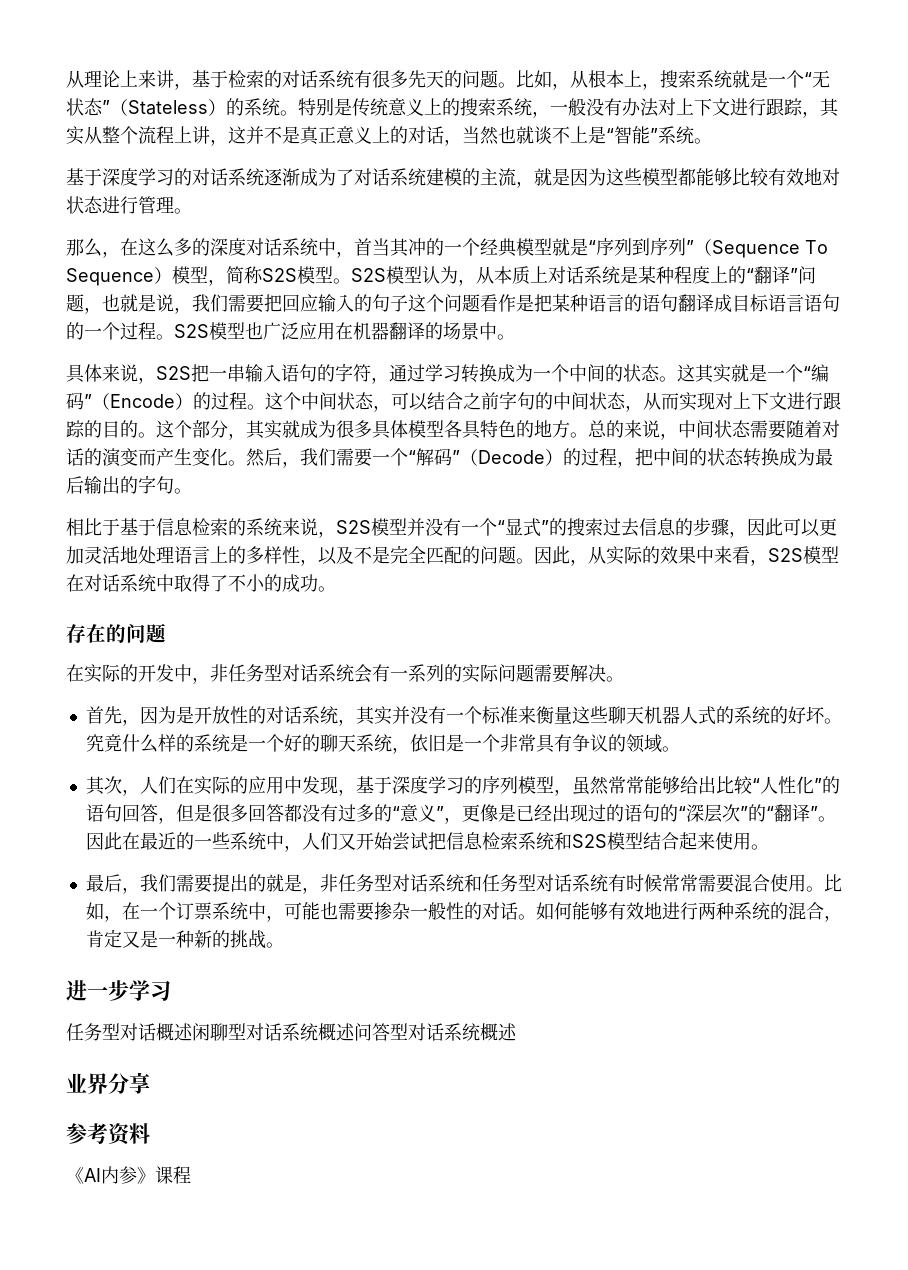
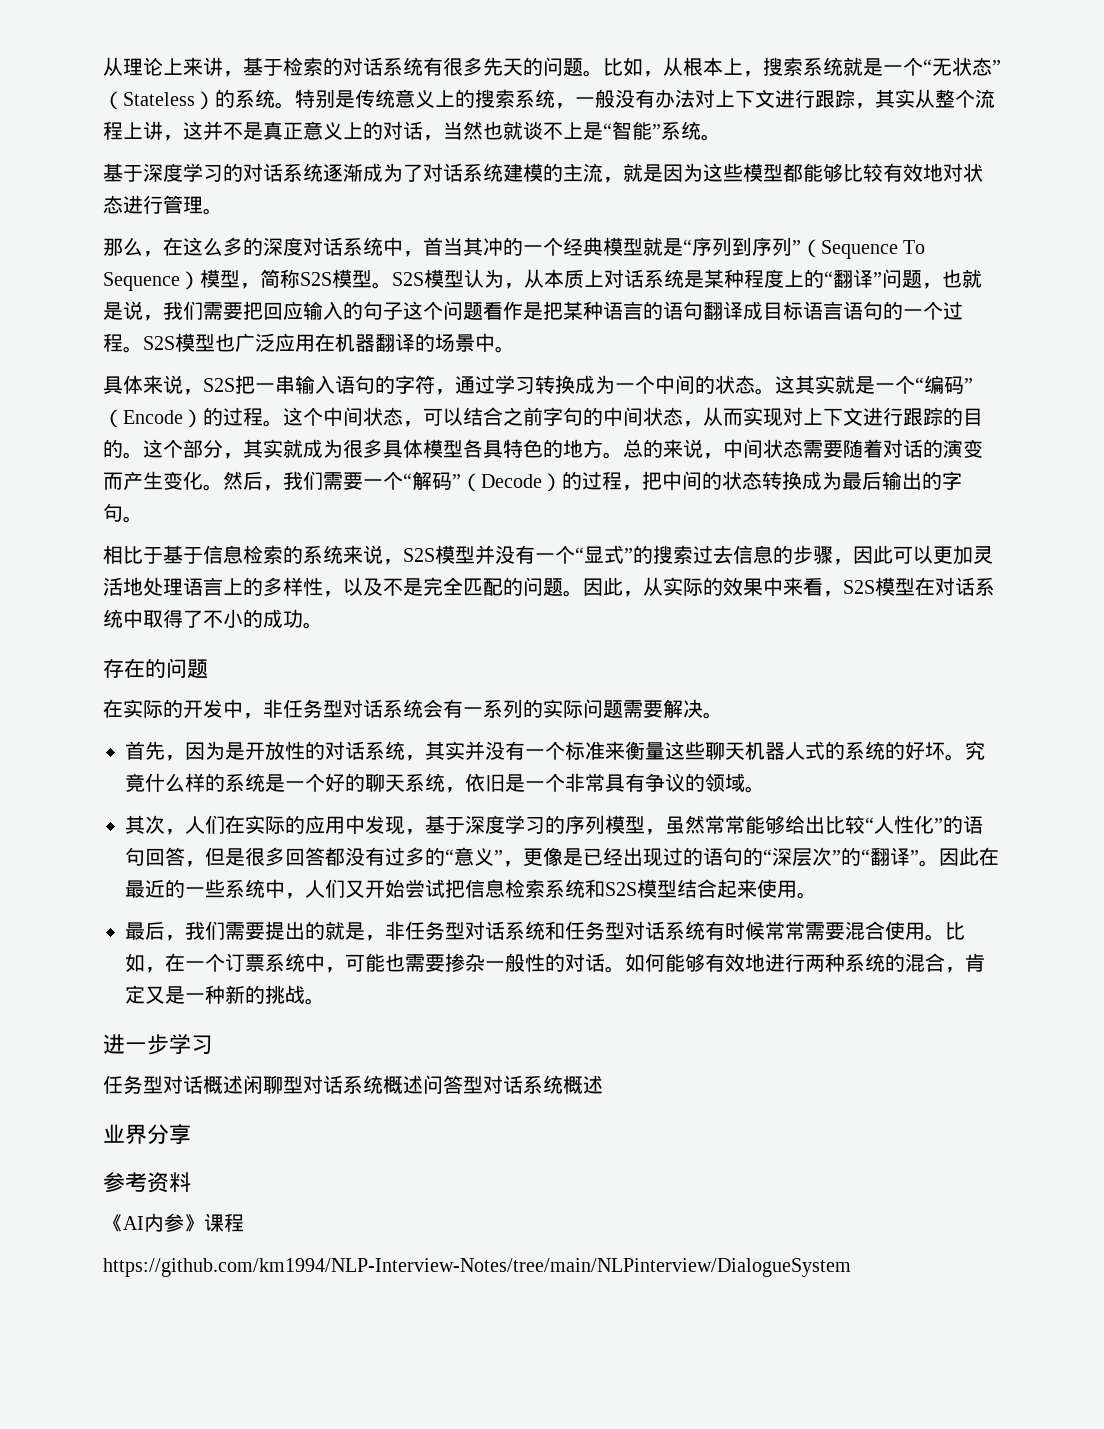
(191, 1175) none -> [103,1258,851,1277] // https://github.com/km1994/NLP-Interview-Notes/tree/main/NLPinterview/DialogueSystem

